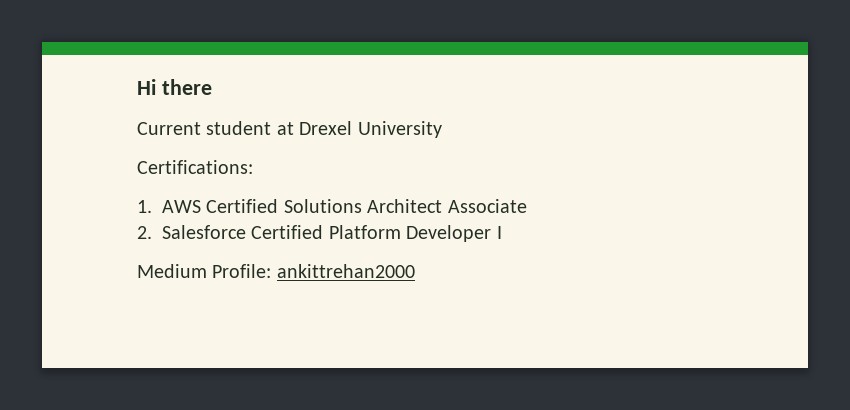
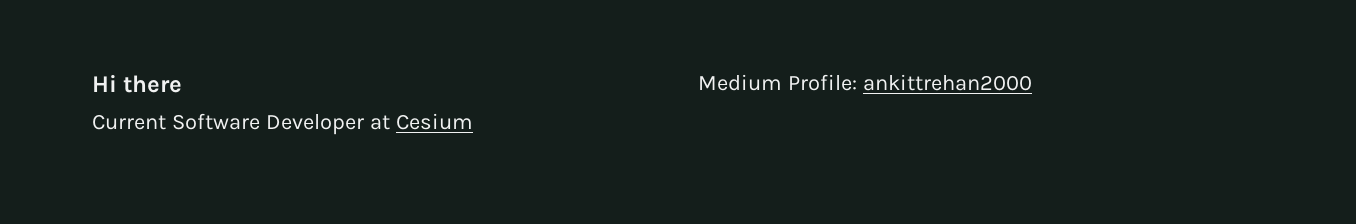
[206,121,442,138] [137,160,253,174] [137,199,527,213] [137,225,502,242] student at Drexel University // Certifications: // 1. AWS Certified Solutions Architect Associate // 2. Salesforce Certified Platform Developer I -> [171,113,473,135] Software Developer at Cesium

